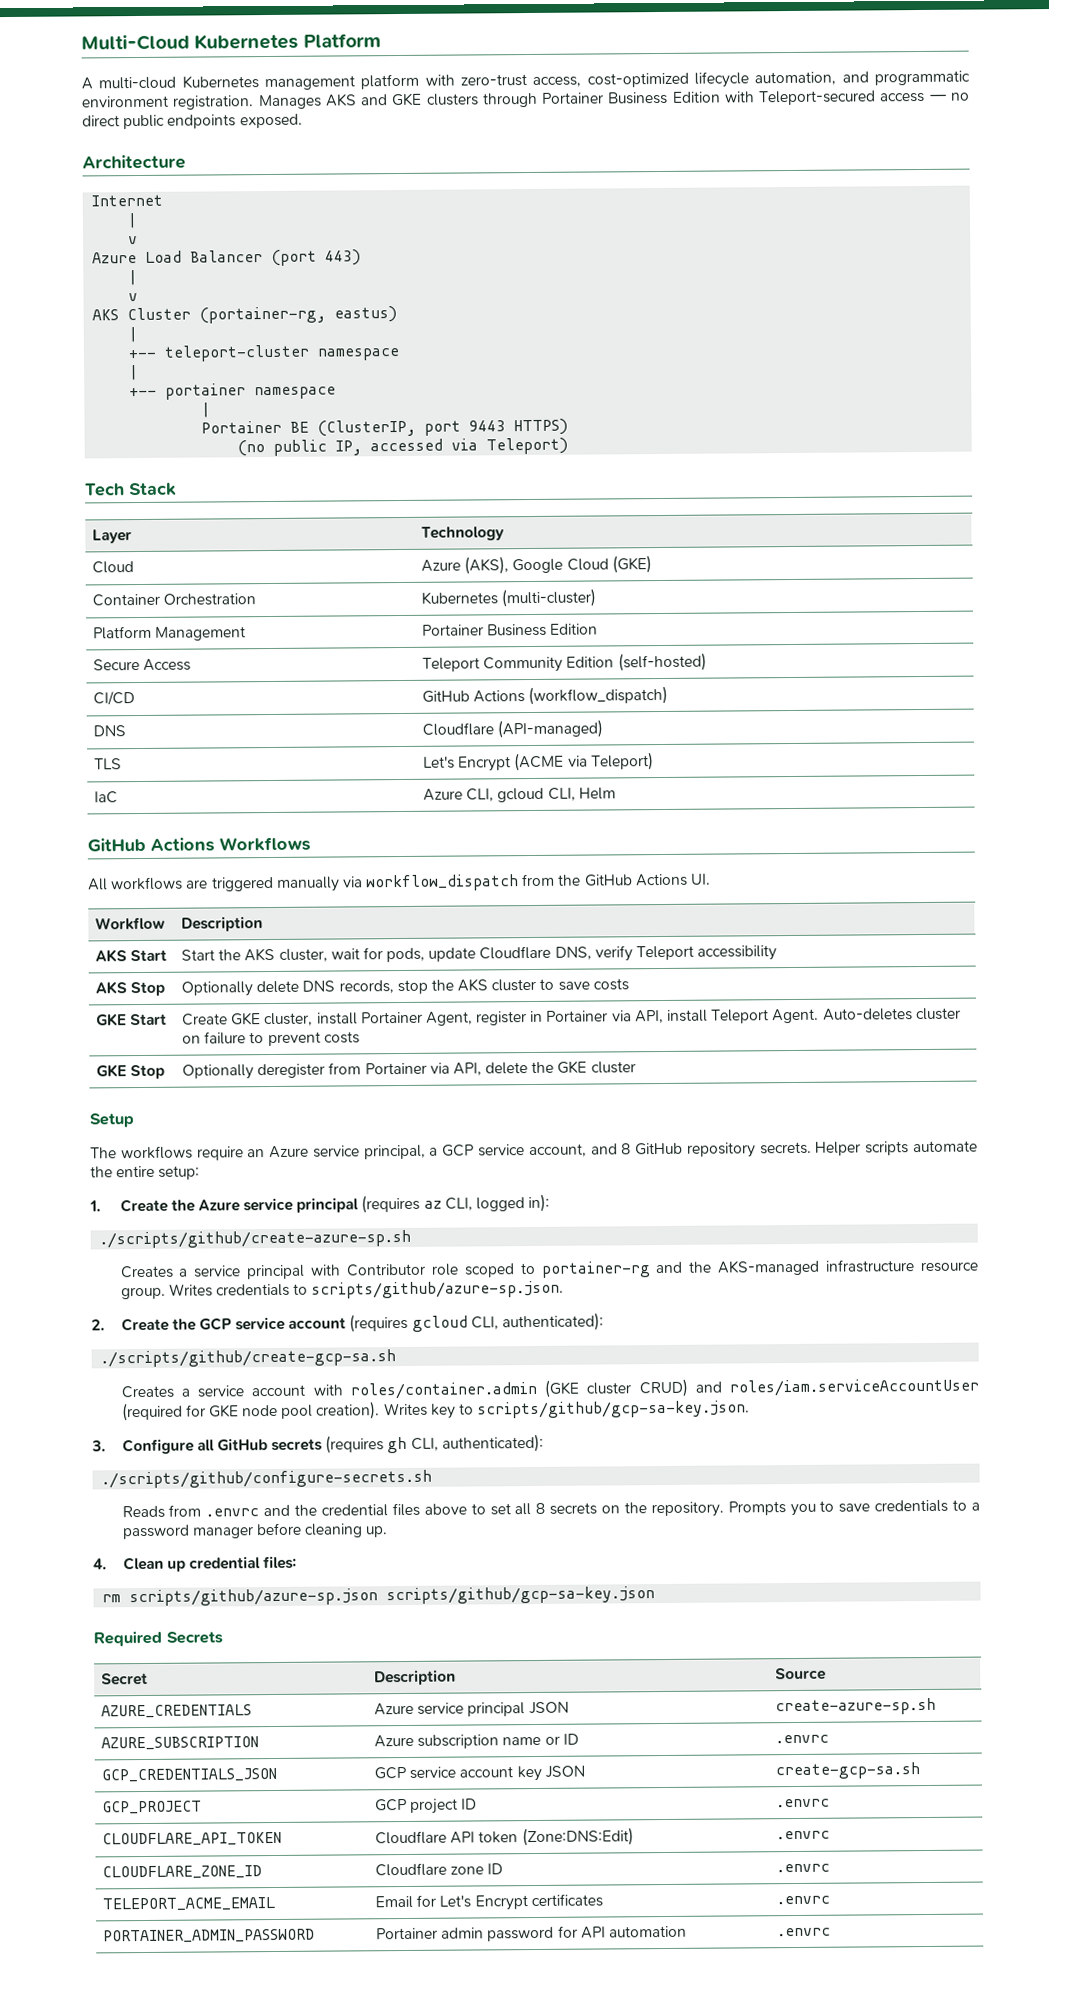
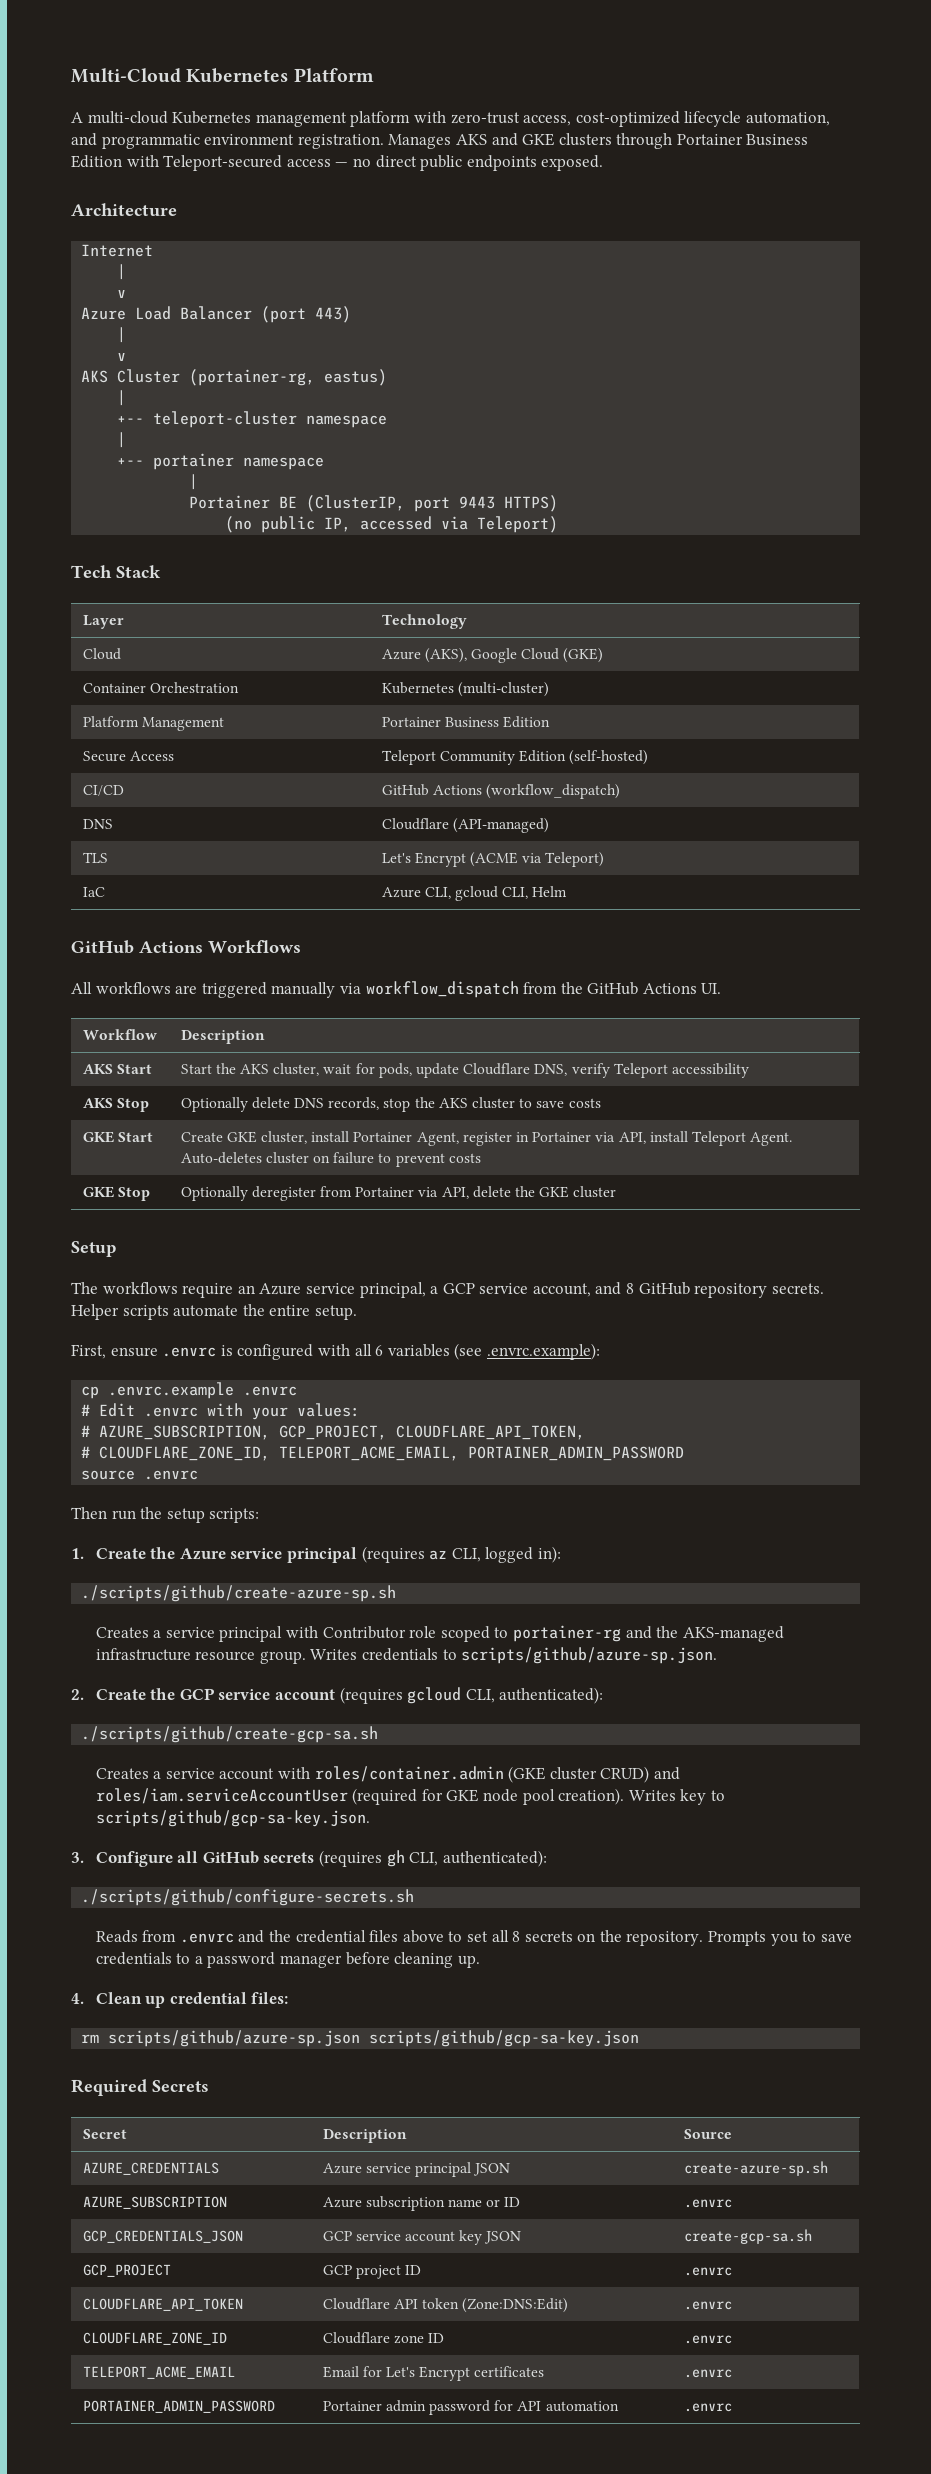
[158,1165,201,1180] setup: -> [314,1305,357,1320] [71,1343,600,1360] [81,1382,298,1399] [81,1403,361,1420] [81,1425,586,1440] [81,1446,685,1461] [81,1470,199,1480] [71,1507,260,1523] setup. // First, ensure .envrc is configured with all 6 variables (see .envrc.example): // cp .envrc.example .envrc // # Edit .envrc with your values: // # AZURE_SUBSCRIPTION, GCP_PROJECT, CLOUDFLARE_API_TOKEN, // # CLOUDFLARE_ZONE_ID, TELEPORT_ACME_EMAIL, PORTAINER_ADMIN_PASSWORD // source .envrc // Then run the setup scripts:

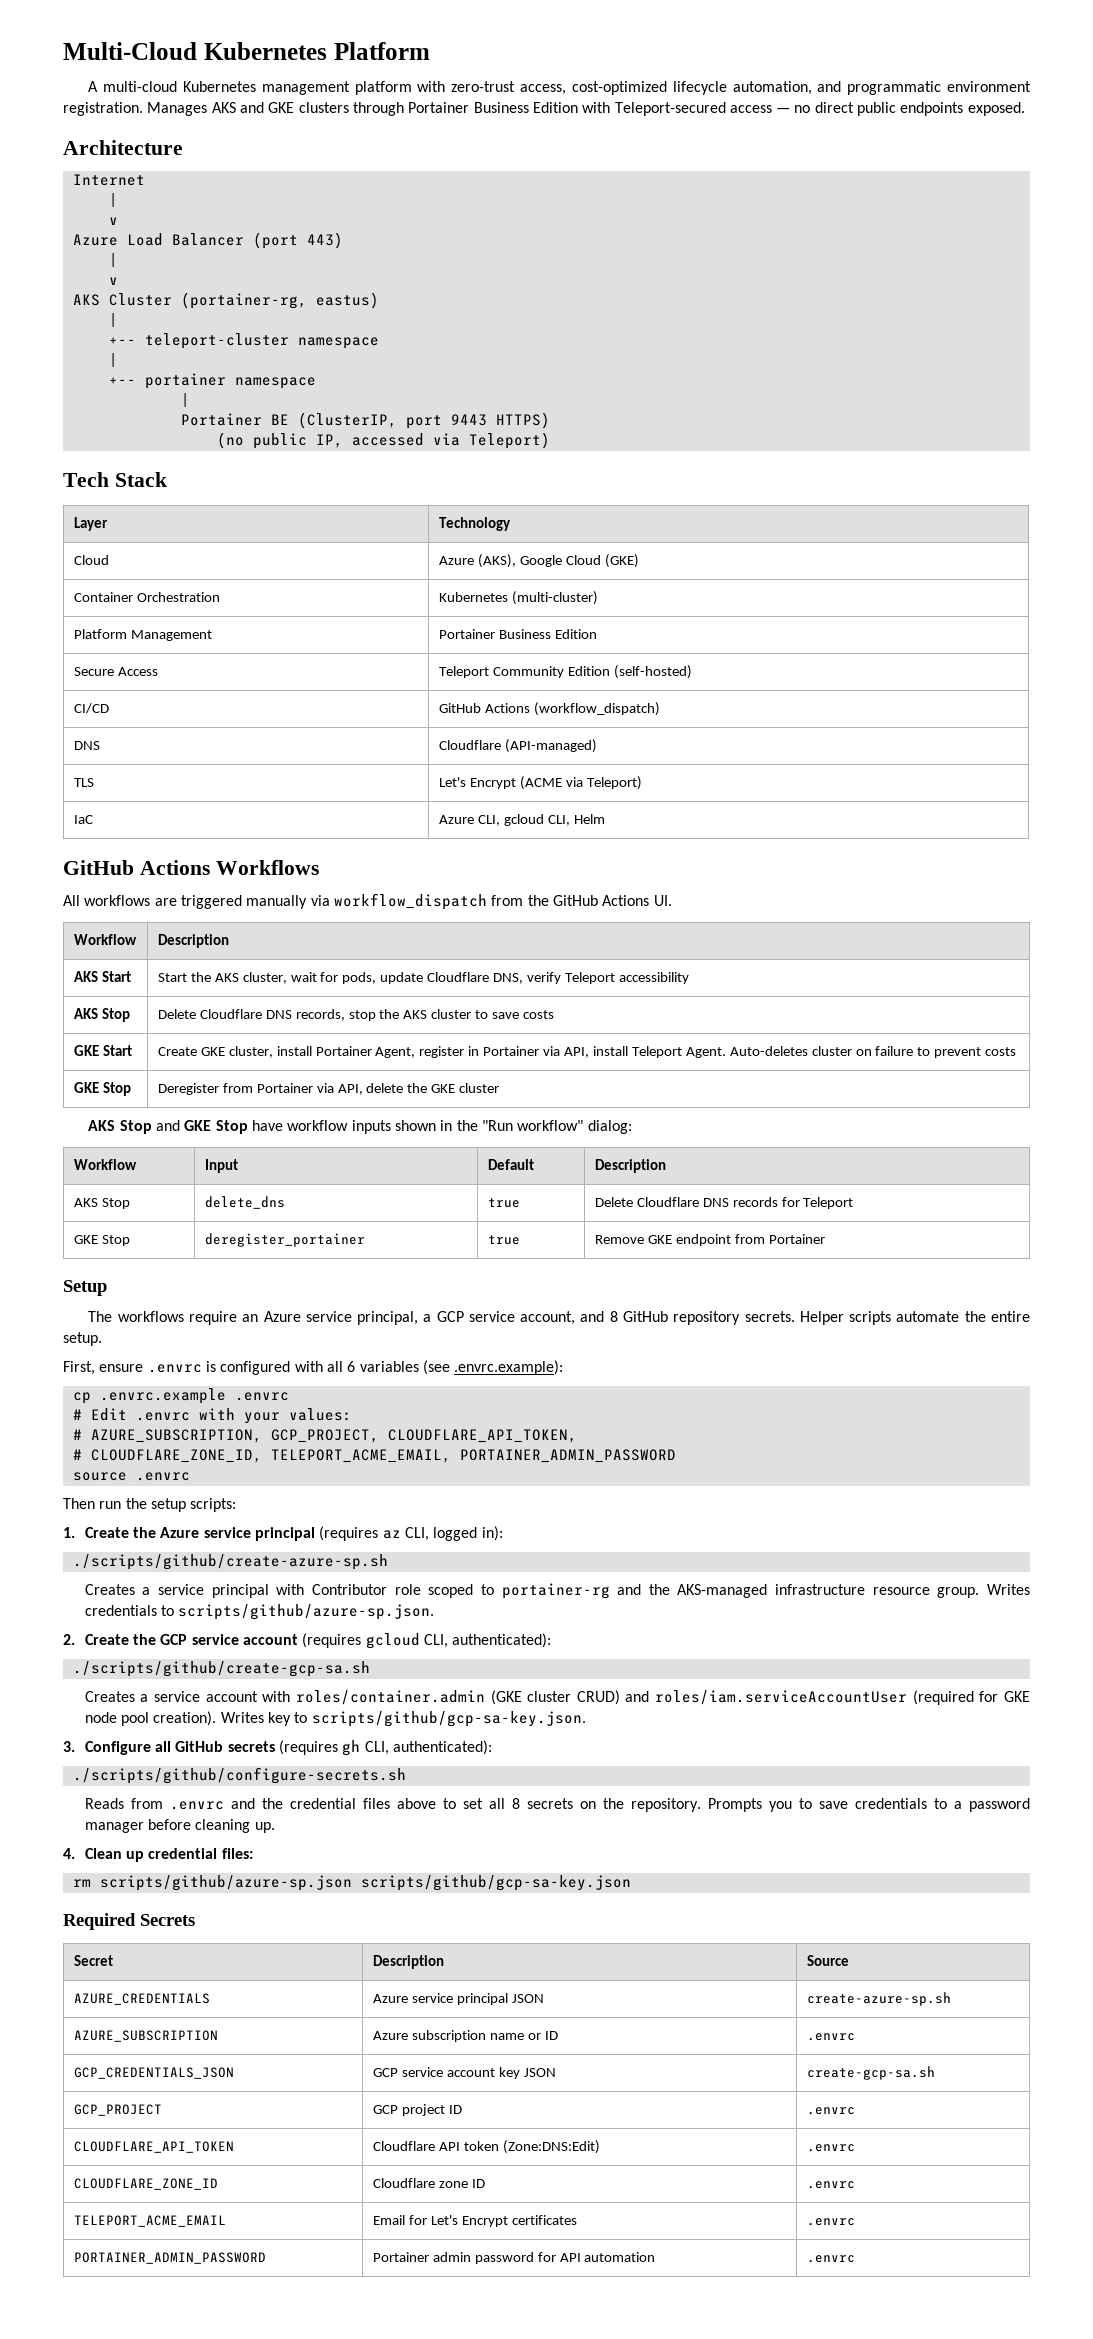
[180,1097,290,1112] Optionally delete -> [157,1009,262,1019] Delete Cloudflare
[180,1186,316,1201] Optionally deregister -> [157,1083,219,1095] Deregister
(617, 1192) none -> [88,1120,632,1134] [73,1159,137,1170] [204,1159,238,1173] [487,1159,534,1170] [594,1159,666,1173] [73,1198,130,1209] [204,1196,285,1209] [487,1198,520,1208] [594,1197,854,1209] [73,1235,130,1246] [204,1233,365,1247] [487,1235,520,1245] [594,1234,825,1246] // AKS Stop and GKE Stop have workflow inputs shown in the "Run workflow" dialog: // Workflow | Input | Default | Description // AKS Stop | delete_dns | true | Delete Cloudflare DNS records for Teleport // GKE Stop | deregister_portainer | true | Remove GKE endpoint from Portainer

